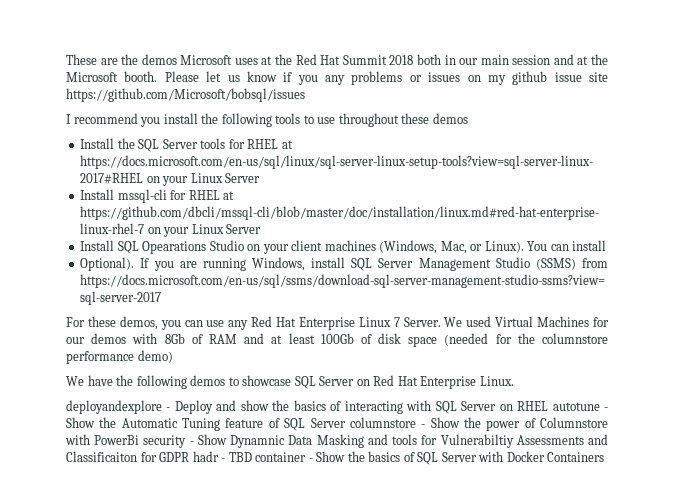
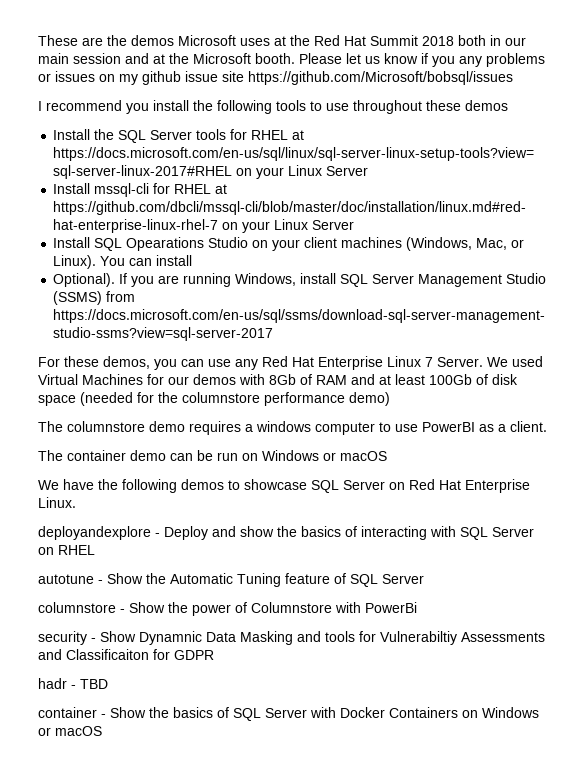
(173, 356) none -> [38,421,547,435] [38,450,387,461] // The columnstore demo requires a windows computer to use PowerBI as a client. // The container demo can be run on Windows or macOS
(549, 406) none -> (95, 550) //
(346, 423) none -> (424, 579) //
(140, 440) none -> (417, 607) //
(190, 457) none -> (214, 655) //
(252, 457) none -> (108, 684) //
(605, 457) none -> [462,707,539,718] [38,726,102,736] on Windows or macOS

